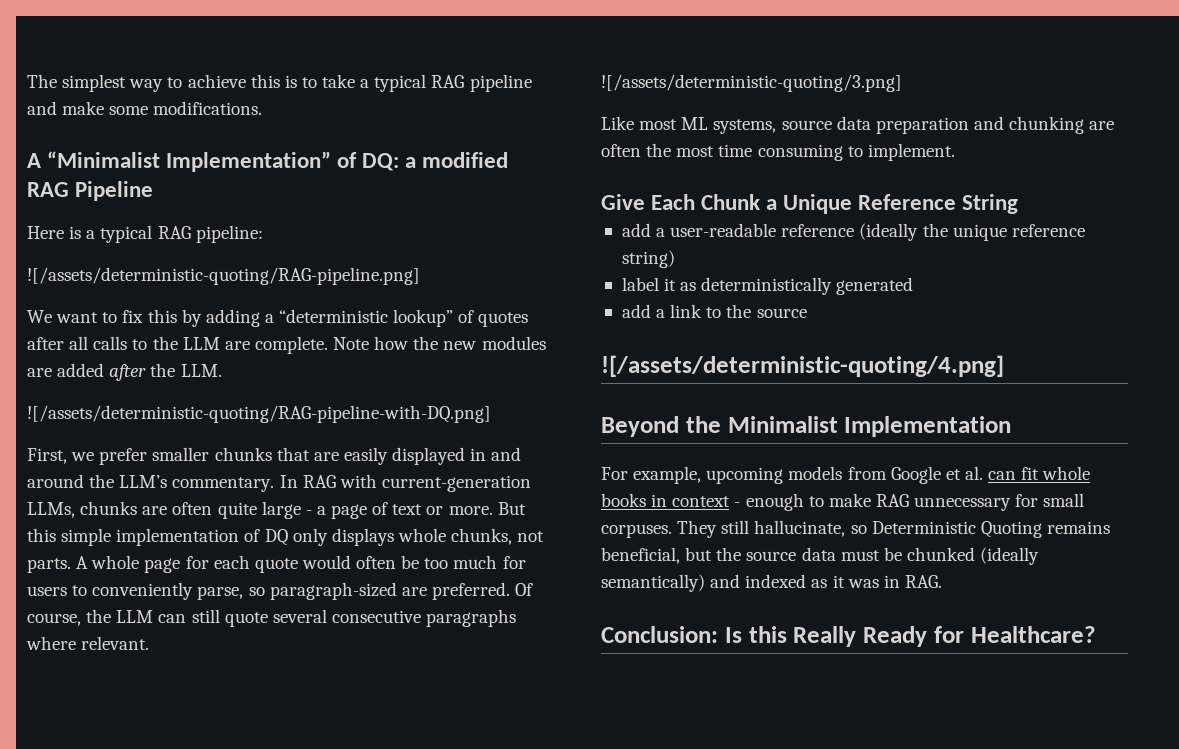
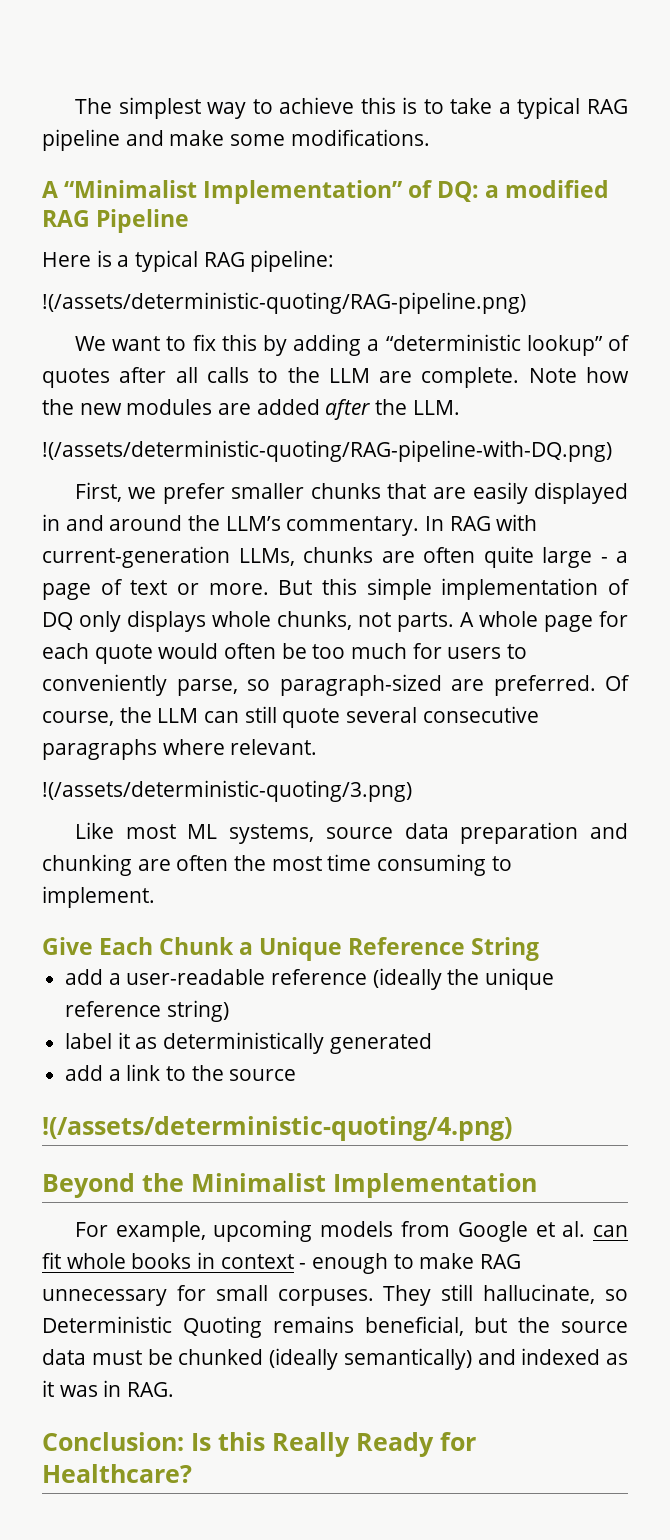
[27,267,420,285] ![/assets/deterministic-quoting/RAG-pipeline.png] -> [42,292,526,314] !(/assets/deterministic-quoting/RAG-pipeline.png)
[27,405,491,423] ![/assets/deterministic-quoting/RAG-pipeline-with-DQ.png] -> [42,440,612,462] !(/assets/deterministic-quoting/RAG-pipeline-with-DQ.png)
[601,74,902,92] ![/assets/deterministic-quoting/3.png] -> [42,780,412,802] !(/assets/deterministic-quoting/3.png)
[601,355,1004,377] ![/assets/deterministic-quoting/4.png] -> [42,1116,512,1141] !(/assets/deterministic-quoting/4.png)

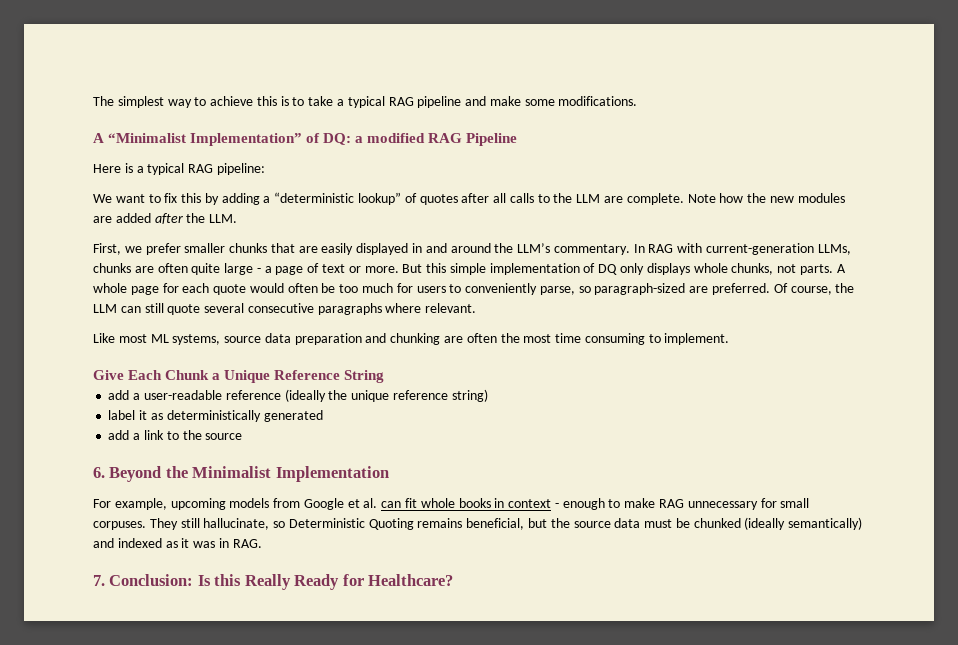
[42,292,526,314] // !(/assets/deterministic-quoting/RAG-pipeline.png) -> (265, 169) none
[42,440,612,462] // !(/assets/deterministic-quoting/RAG-pipeline-with-DQ.png) -> (238, 218) none
[42,780,412,802] // !(/assets/deterministic-quoting/3.png) -> (477, 308) none
[42,1116,512,1141] !(/assets/deterministic-quoting/4.png) // -> [93,467,105,478] 6.
(175, 1389) none -> [93,575,105,586] 7.

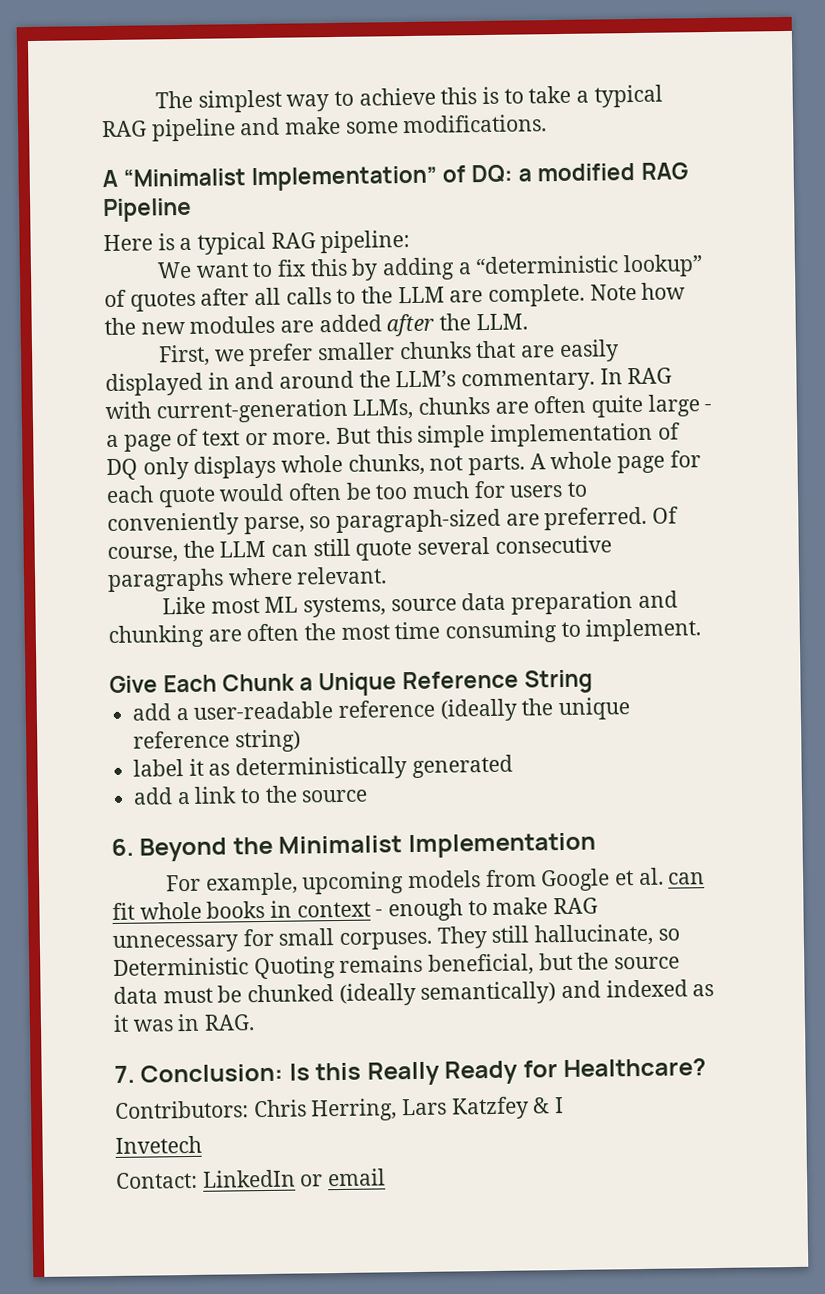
(454, 580) none -> [115,1096,565,1122] [115,1135,202,1154] [115,1168,387,1189] // Contributors: Chris Herring, Lars Katzfey & I // Invetech // Contact: LinkedIn or email

